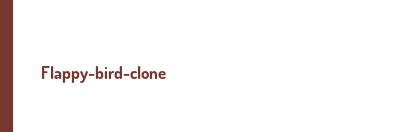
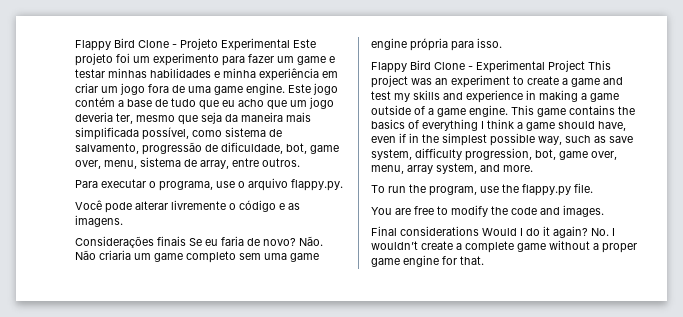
[41,66,166,83] Flappy-bird-clone -> [75,38,316,51] [75,53,335,66] [75,68,338,81] [75,83,338,95] [75,97,334,110] [75,112,311,125] [75,127,282,140] [75,142,339,155] [75,157,300,169] [75,178,343,191] [75,200,300,213] [75,215,123,227] [75,236,323,248] [75,250,319,263] [371,38,502,51] [371,60,611,73] [371,75,623,88] [371,90,619,103] [371,105,635,117] [371,119,626,131] [371,133,633,146] [371,148,617,161] [371,163,533,174] [371,183,593,196] [371,205,604,217] [371,226,615,238] [371,240,637,253] [371,255,484,267] Flappy Bird Clone - Projeto Experimental Este projeto foi um experimento para fazer um game e testar minhas habilidades e minha experiência em criar um jogo fora de uma game engine. Este jogo contém a base de tudo que eu acho que um jogo deveria ter, mesmo que seja da maneira mais simplificada possível, como sistema de salvamento, progressão de dificuldade, bot, game over, menu, sistema de array, entre outros. // Para executar o programa, use o arquivo flappy.py. // Você pode alterar livremente o código e as imagens. // Considerações finais Se eu faria de novo? Não. Não criaria um game completo sem uma game engine própria para isso. // Flappy Bird Clone - Experimental Project This project was an experiment to create a game and test my skills and experience in making a game outside of a game engine. This game contains the basics of everything I think a game should have, even if in the simplest possible way, such as save system, difficulty progression, bot, game over, menu, array system, and more. // To run the program, use the flappy.py file. // You are free to modify the code and images. // Final considerations Would I do it again? No. I wouldn’t create a complete game without a proper game engine for that.

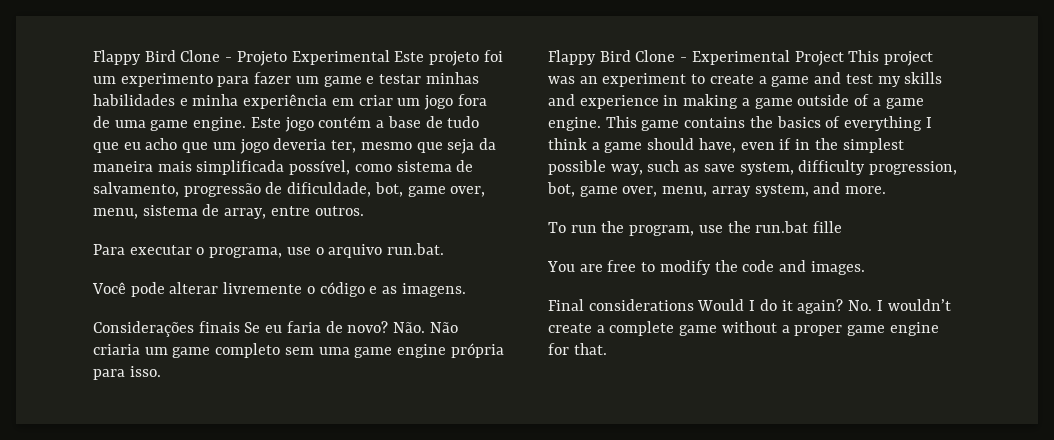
[291,179,343,191] flappy.py. -> [387,243,445,255] run.bat.
[522,183,593,196] flappy.py file. -> [755,221,843,233] run.bat fille

